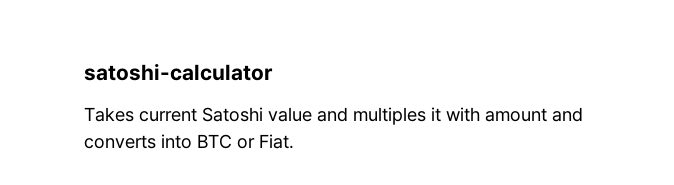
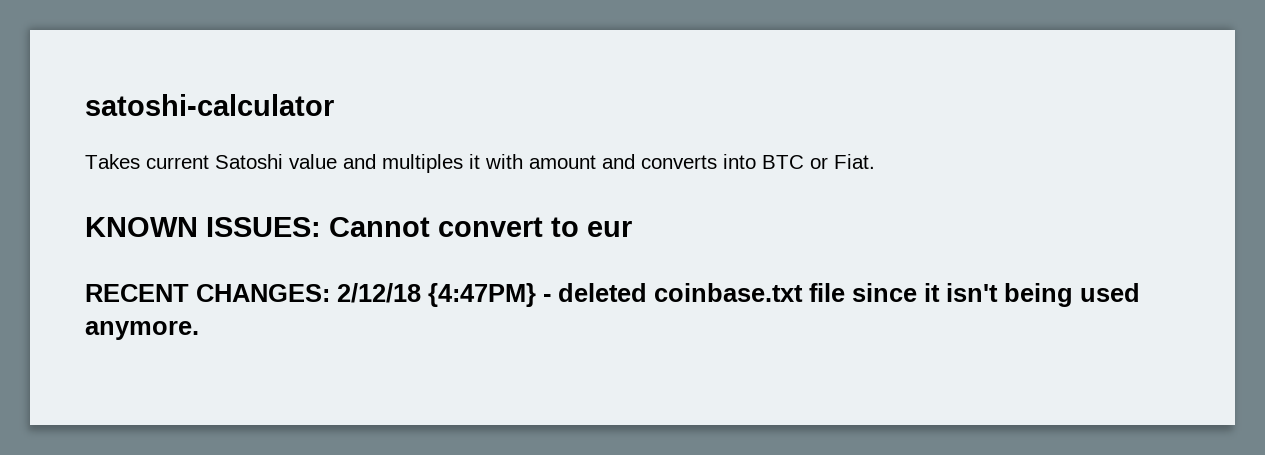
(294, 141) none -> [85,217,632,237] [85,283,1140,307] [85,321,199,340] // KNOWN ISSUES: Cannot convert to eur // RECENT CHANGES: 2/12/18 {4:47PM} - deleted coinbase.txt file since it isn't being used anymore.

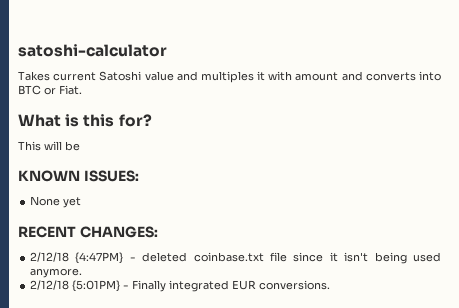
[85,217,632,237] KNOWN ISSUES: Cannot convert to eur -> [18,114,152,127] [18,141,80,151] [18,170,139,182] [30,196,82,208] What is this for? // This will be // KNOWN ISSUES: // None yet
(330, 293) none -> (158, 232) //
(199, 330) none -> [30,280,331,292] // 2/12/18 {5:01PM} - Finally integrated EUR conversions.

